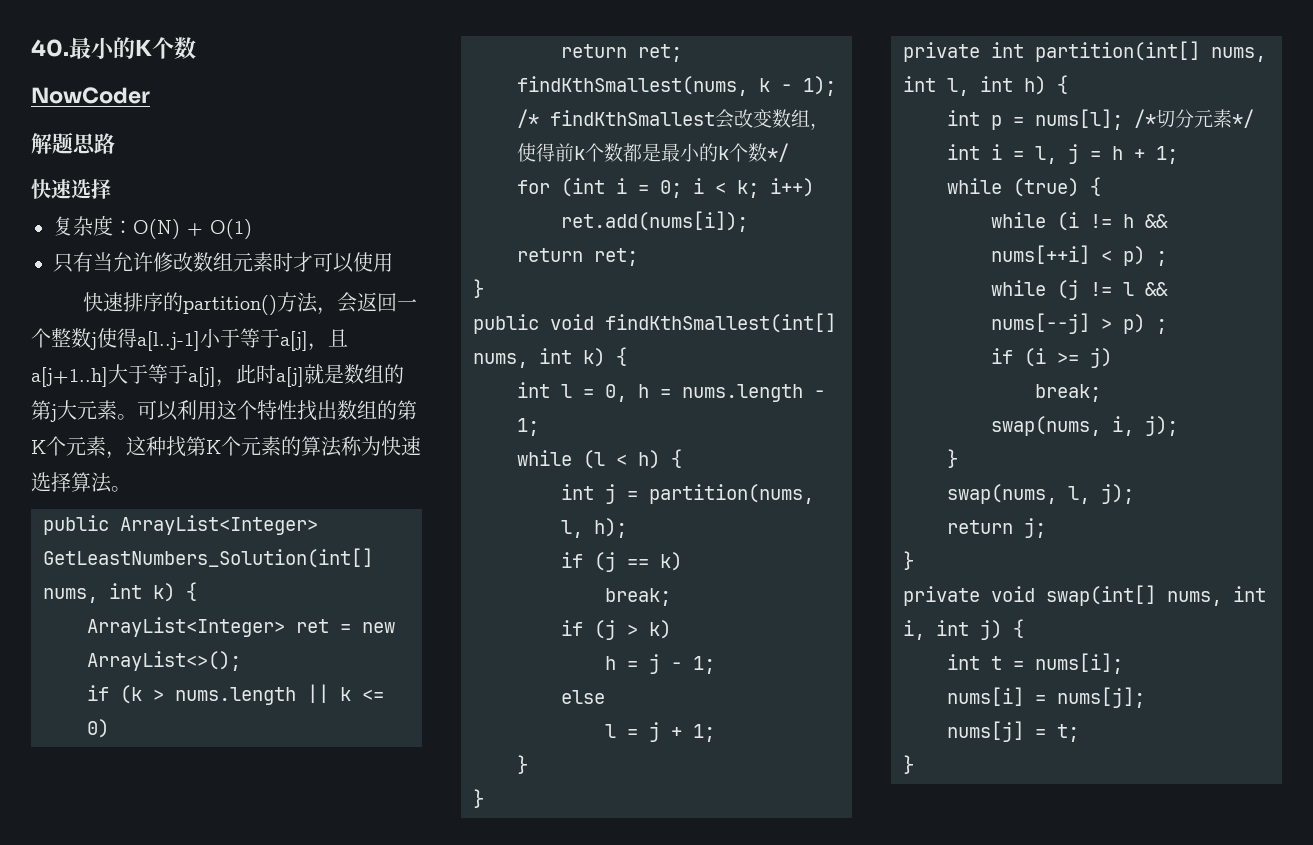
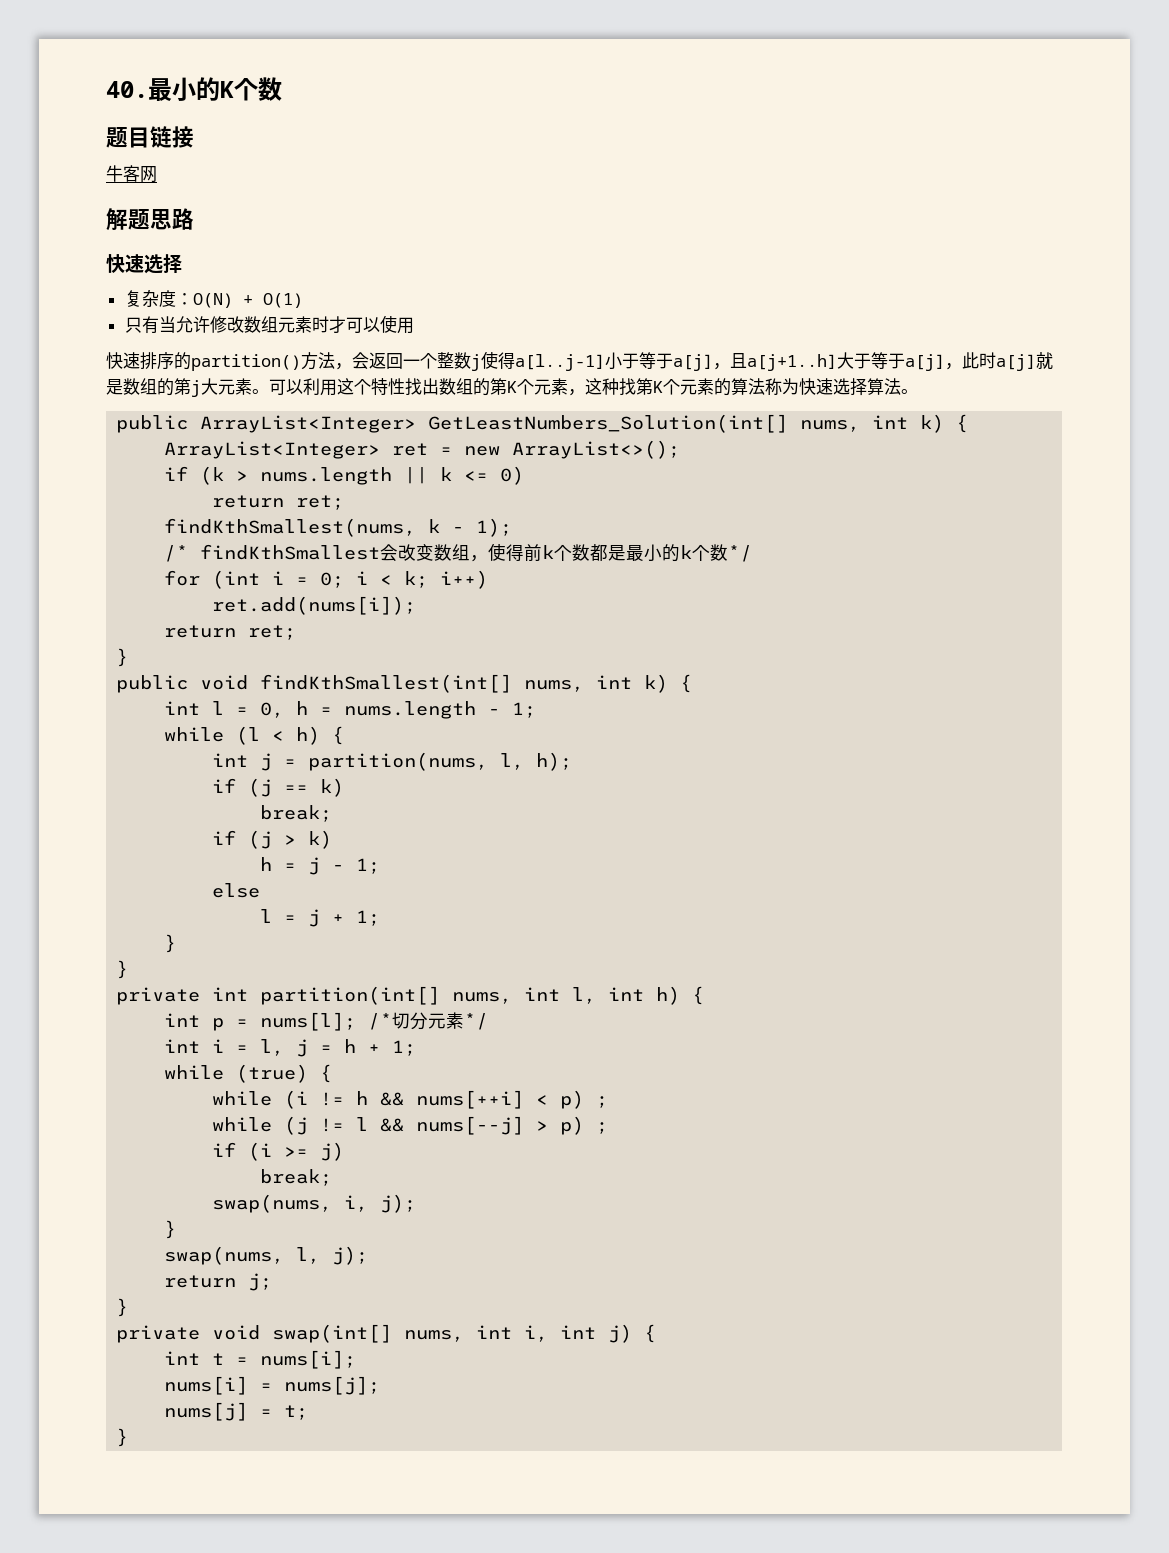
[31,87,150,104] NowCoder -> [106,126,194,148] [106,165,157,183] 题目链接 // 牛客网

